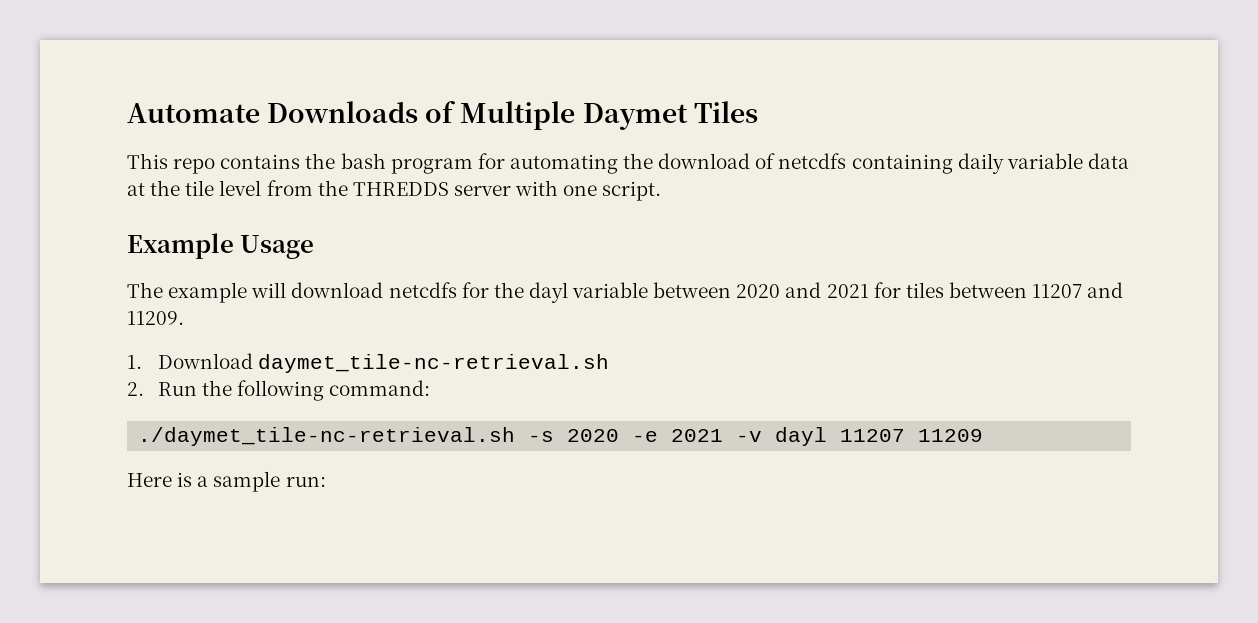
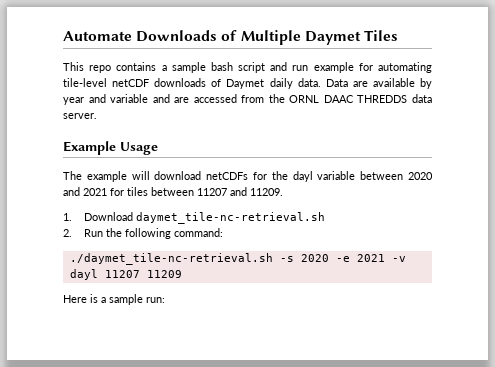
[305,153,1129,174] [127,180,662,201] the bash program for automating the download of netcdfs containing daily variable data at the tile level from the THREDDS server with one script. -> [161,62,433,73] [63,78,433,89] [63,94,432,105] [63,113,97,119] a sample bash script and run example for automating tile-level netCDF downloads of Daymet daily data. Data are available by year and variable and are accessed from the ORNL DAAC THREDDS data server.
[388,282,457,298] netcdfs -> [206,172,249,180] netCDFs

